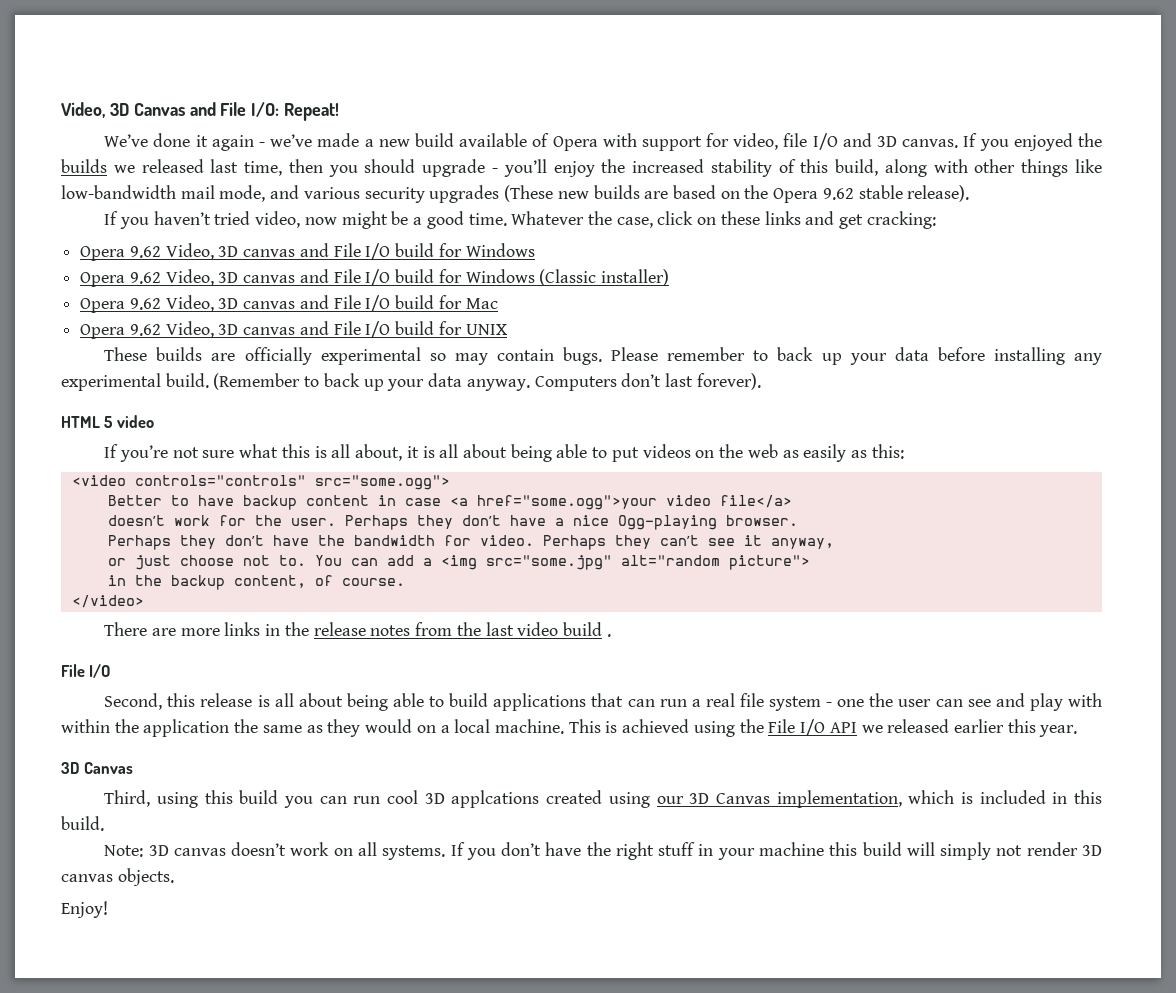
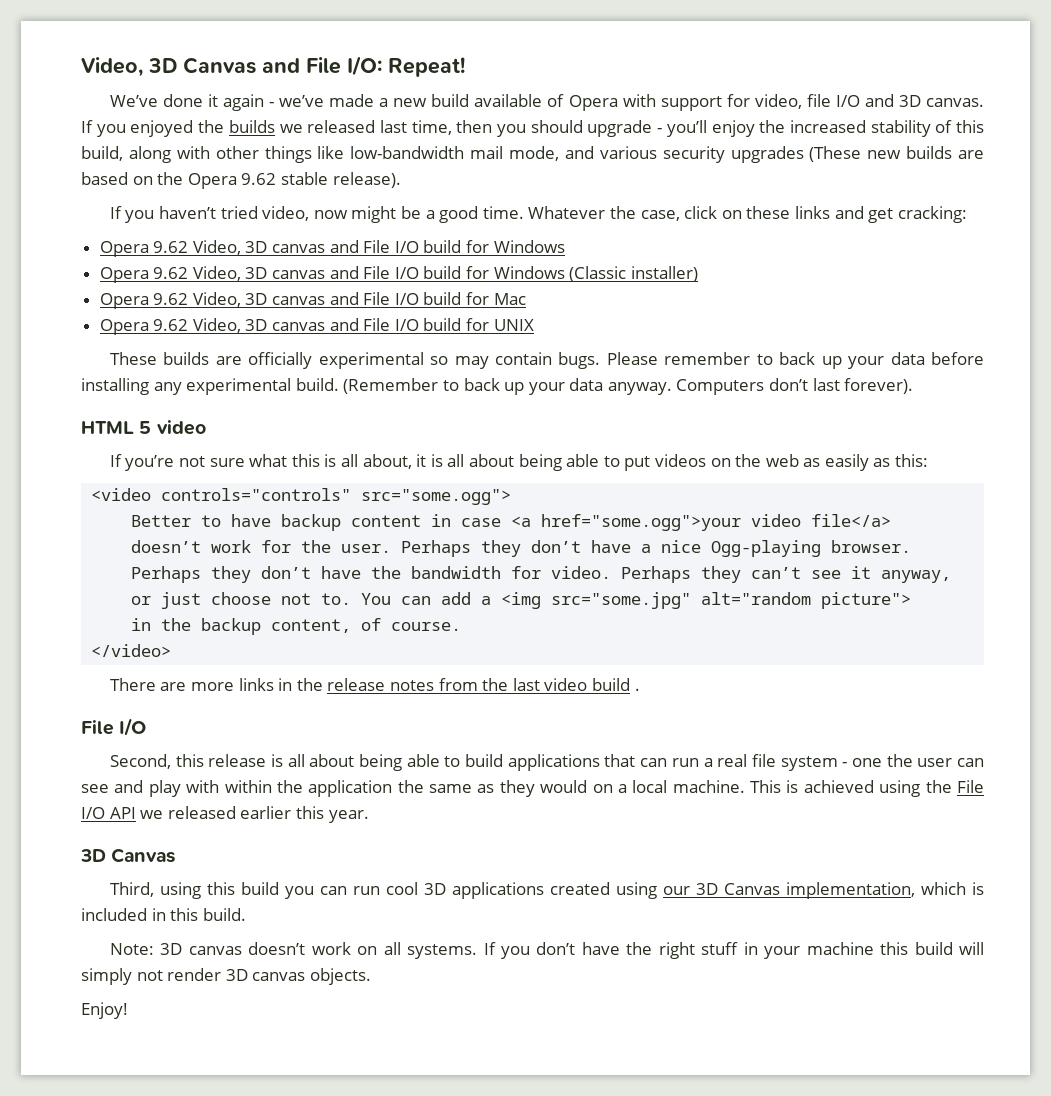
[451,790,540,808] applcations -> [451,882,544,899] applications

